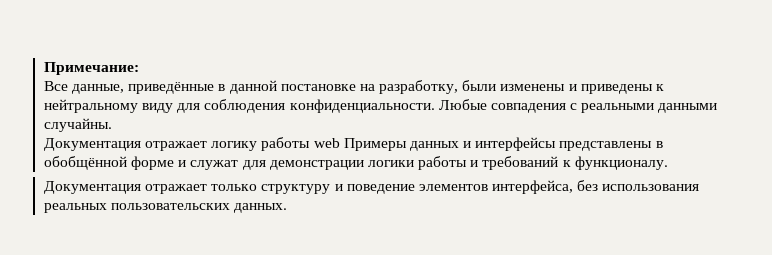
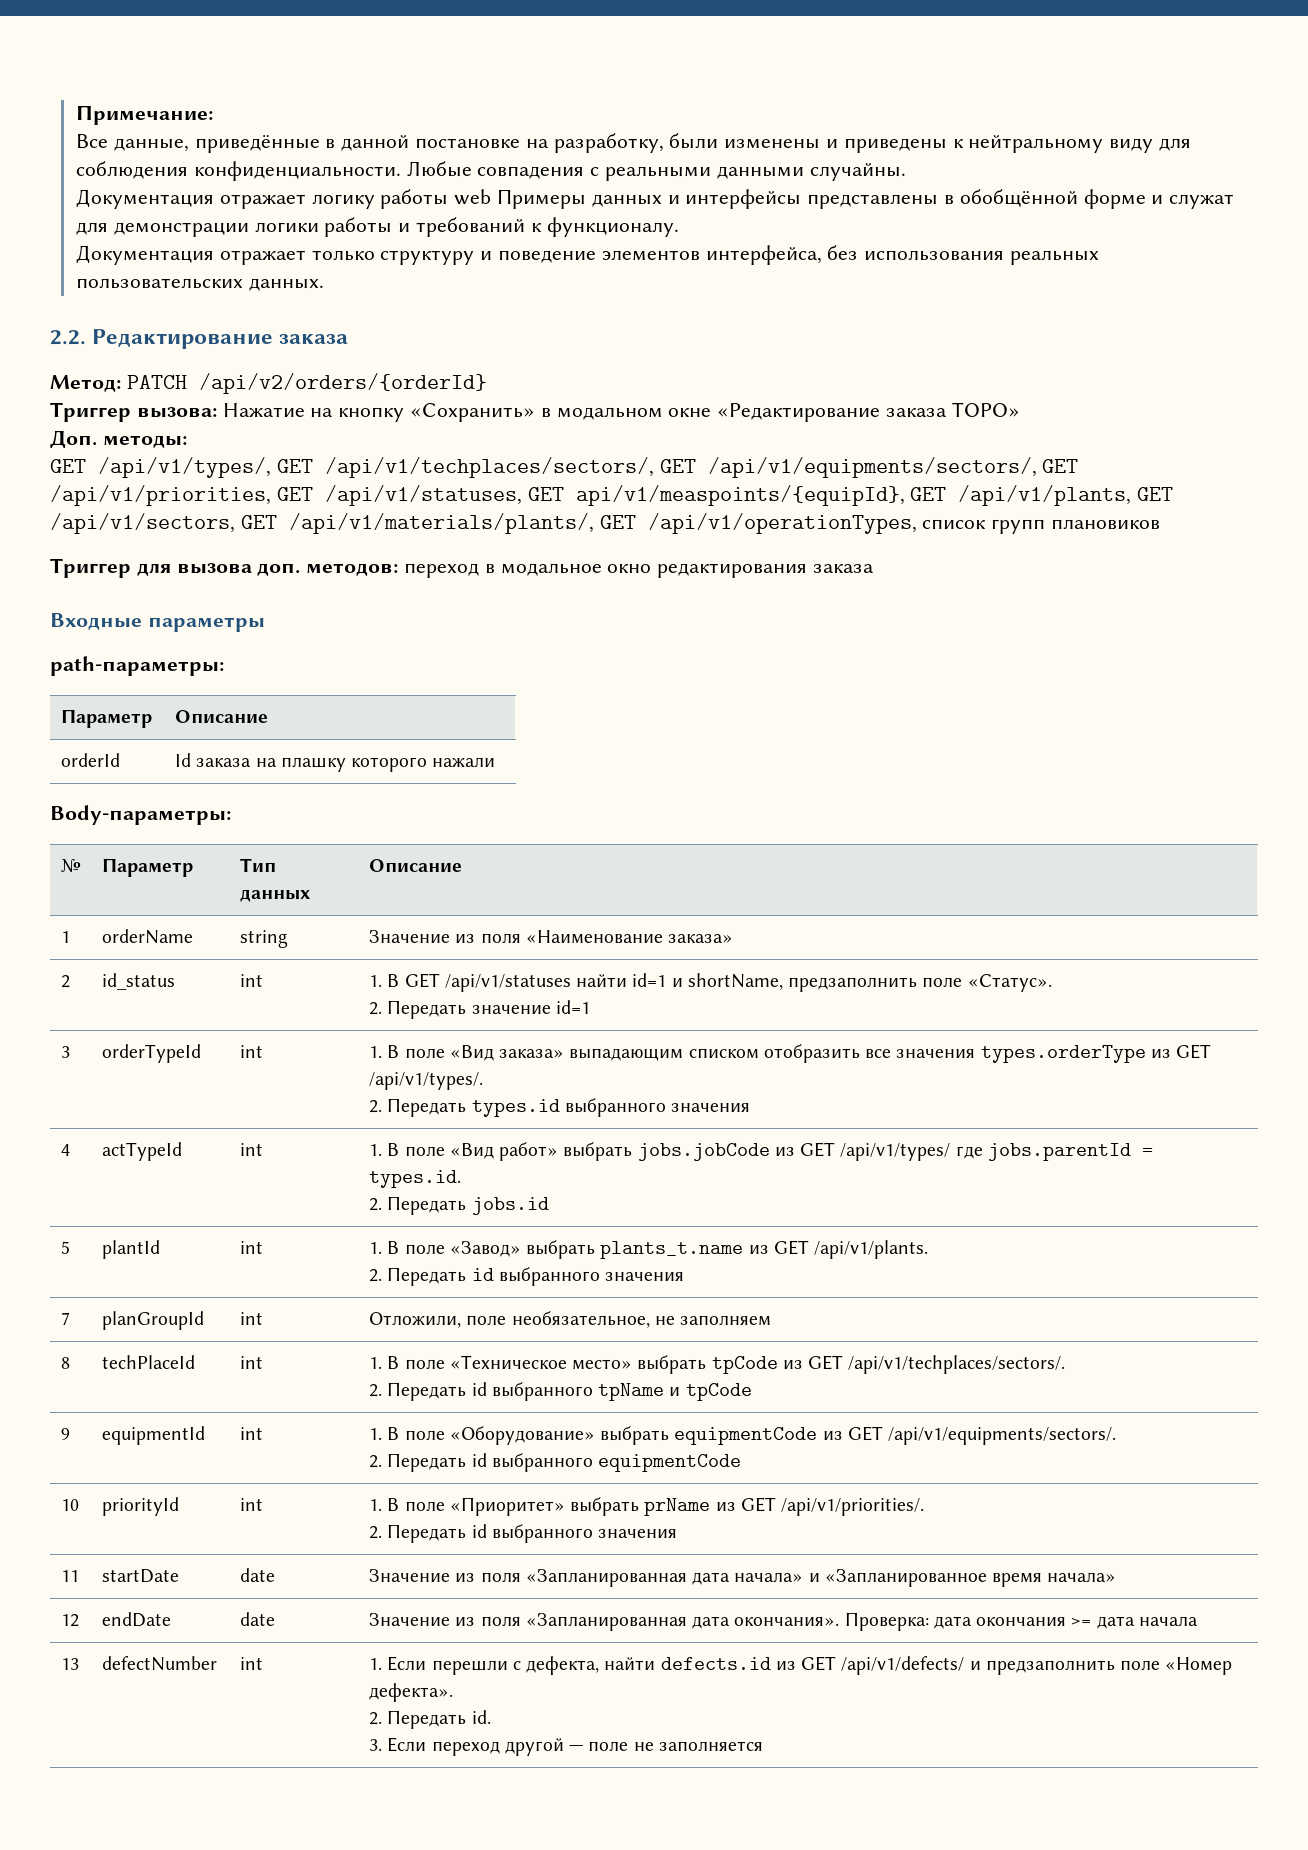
(288, 208) none -> [50,329,349,349] [50,373,487,394] [50,402,1020,422] [50,430,187,448] [50,457,1079,478] [50,485,1174,506] [50,513,1161,534] [50,558,875,578] [50,613,265,632] [50,656,224,676] [61,709,153,728] [175,710,269,723] [61,753,121,767] [175,753,496,772] [50,805,231,825] [61,859,82,872] [102,858,194,877] [240,858,277,872] [240,889,312,902] [369,859,463,872] [61,931,71,943] [102,929,194,944] [240,930,289,948] [369,930,734,944] [61,975,71,988] [102,973,176,990] [240,974,264,987] [369,973,1052,992] [369,1000,590,1019] [61,1046,71,1058] [102,1044,202,1063] [240,1045,264,1058] [369,1044,1212,1063] [369,1072,484,1090] [369,1098,751,1117] [61,1144,71,1156] [102,1142,183,1161] [240,1143,264,1156] [369,1142,1153,1161] [369,1170,462,1188] [369,1196,549,1215] [61,1241,71,1254] [102,1240,161,1259] [240,1241,264,1254] [369,1240,929,1259] [369,1267,685,1286] [61,1312,71,1325] [102,1311,205,1330] [240,1312,264,1325] [369,1311,772,1328] [61,1357,71,1369] [102,1355,196,1369] [240,1356,264,1369] [369,1355,1066,1374] [369,1382,752,1401] [61,1428,71,1440] [102,1426,206,1445] [240,1427,264,1440] [369,1426,1117,1445] [369,1453,742,1472] [61,1499,80,1511] [102,1497,180,1516] [240,1498,264,1511] [369,1497,925,1516] [369,1524,678,1543] [61,1570,80,1582] [102,1569,180,1583] [240,1568,276,1582] [369,1569,1117,1587] [61,1614,80,1627] [102,1612,172,1627] [240,1612,276,1626] [369,1612,1198,1631] [61,1658,80,1670] [102,1656,218,1671] [240,1657,264,1670] [369,1656,1233,1675] [369,1683,454,1702] [369,1710,491,1729] [369,1737,763,1756] // 2.2. Редактирование заказа // Метод: PATCH /api/v2/orders/{orderId} // Триггер вызова: Нажатие на кнопку «Сохранить» в модальном окне «Редактирование заказа ТОРО» // Доп. методы: // GET /api/v1/types/, GET /api/v1/techplaces/sectors/, GET /api/v1/equipments/sectors/, GET /api/v1/priorities, GET /api/v1/statuses, GET api/v1/measpoints/{equipId}, GET /api/v1/plants, GET /api/v1/sectors, GET /api/v1/materials/plants/, GET /api/v1/operationTypes, список групп плановиков // Триггер для вызова доп. методов: переход в модальное окно редактирования заказа // Входные параметры // path-параметры: // Параметр | Описание // orderId | Id заказа на плашку которого нажали // Body-параметры: // № | Параметр | Тип данных | Описание // 1 | orderName | string | Значение из поля «Наименование заказа» // 2 | id_status | int | 1. В GET /api/v1/statuses найти id=1 и shortName, предзаполнить поле «Статус». // 2. Передать значение id=1 // 3 | orderTypeId | int | 1. В поле «Вид заказа» выпадающим списком отобразить все значения types.orderType из GET /api/v1/types/. // 2. Передать types.id выбранного значения // 4 | actTypeId | int | 1. В поле «Вид работ» выбрать jobs.jobCode из GET /api/v1/types/ где jobs.parentId = types.id. // 2. Передать jobs.id // 5 | plantId | int | 1. В поле «Завод» выбрать plants_t.name из GET /api/v1/plants. // 2. Передать id выбранного значения // 7 | planGroupId | int | Отложили, поле необязательное, не заполняем // 8 | techPlaceId | int | 1. В поле «Техническое место» выбрать tpCode из GET /api/v1/techplaces/sectors/. // 2. Передать id выбранного tpName и tpCode // 9 | equipmentId | int | 1. В поле «Оборудование» выбрать equipmentCode из GET /api/v1/equipments/sectors/. // 2. Передать id выбранного equipmentCode // 10 | priorityId | int | 1. В поле «Приоритет» выбрать prName из GET /api/v1/priorities/. // 2. Передать id выбранного значения // 11 | startDate | date | Значение из поля «Запланированная дата начала» и «Запланированное время начала» // 12 | endDate | date | Значение из поля «Запланированная дата окончания». Проверка: дата окончания >= дата начала // 13 | defectNumber | int | 1. Если перешли с дефекта, найти defects.id из GET /api/v1/defects/ и предзаполнить поле «Номер дефекта». // 2. Передать id. // 3. Если переход другой — поле не заполняется

